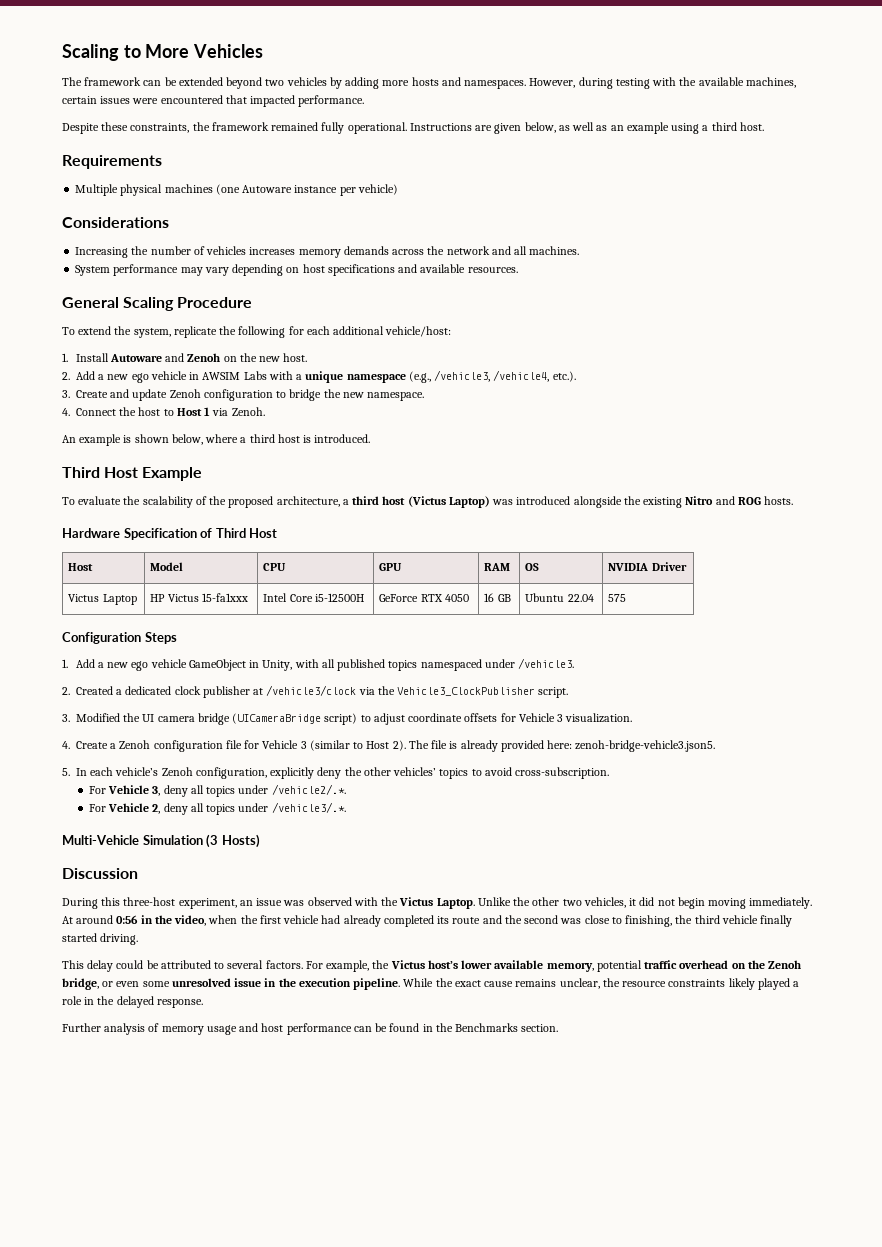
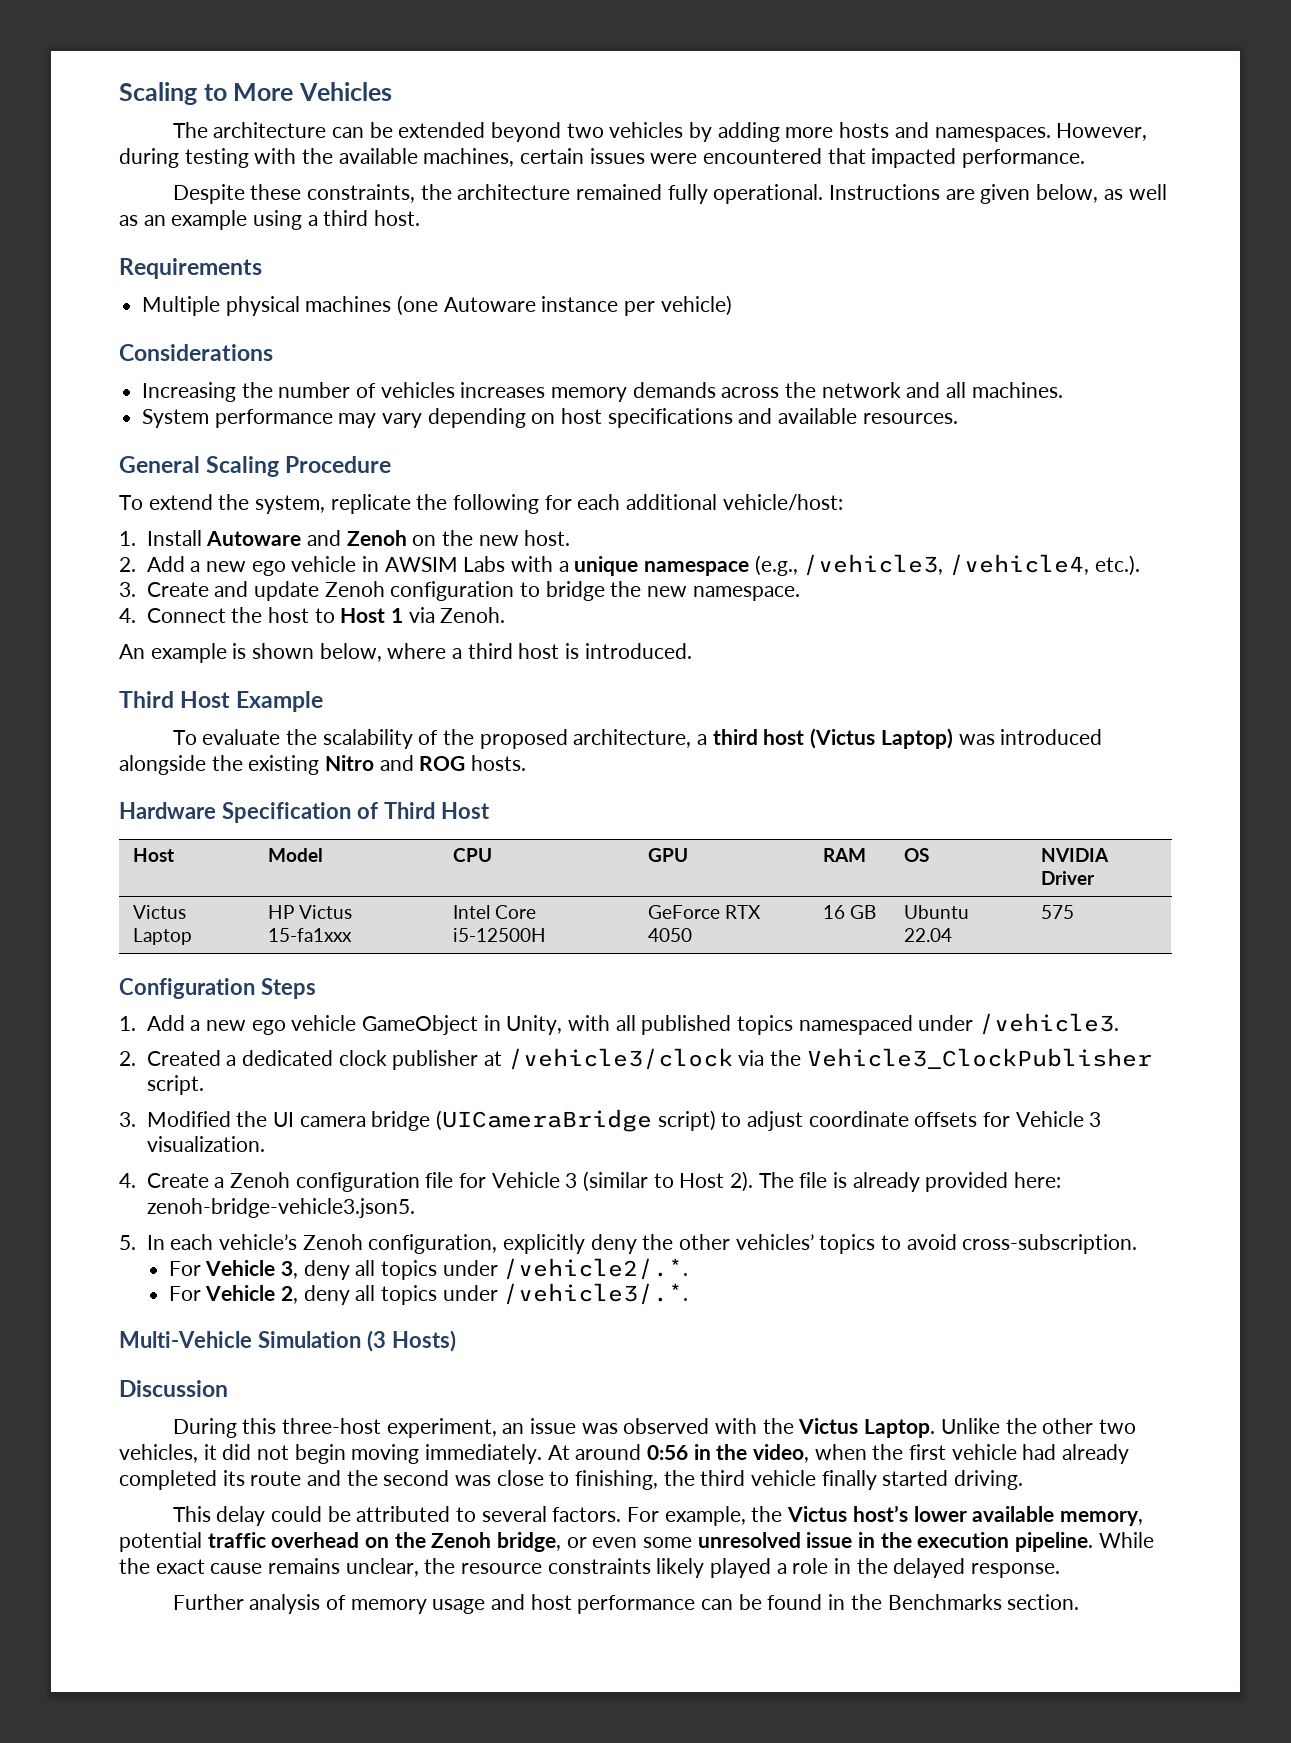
[84,77,142,86] framework -> [213,122,327,138] architecture
[211,122,269,131] framework -> [457,184,571,200] architecture

